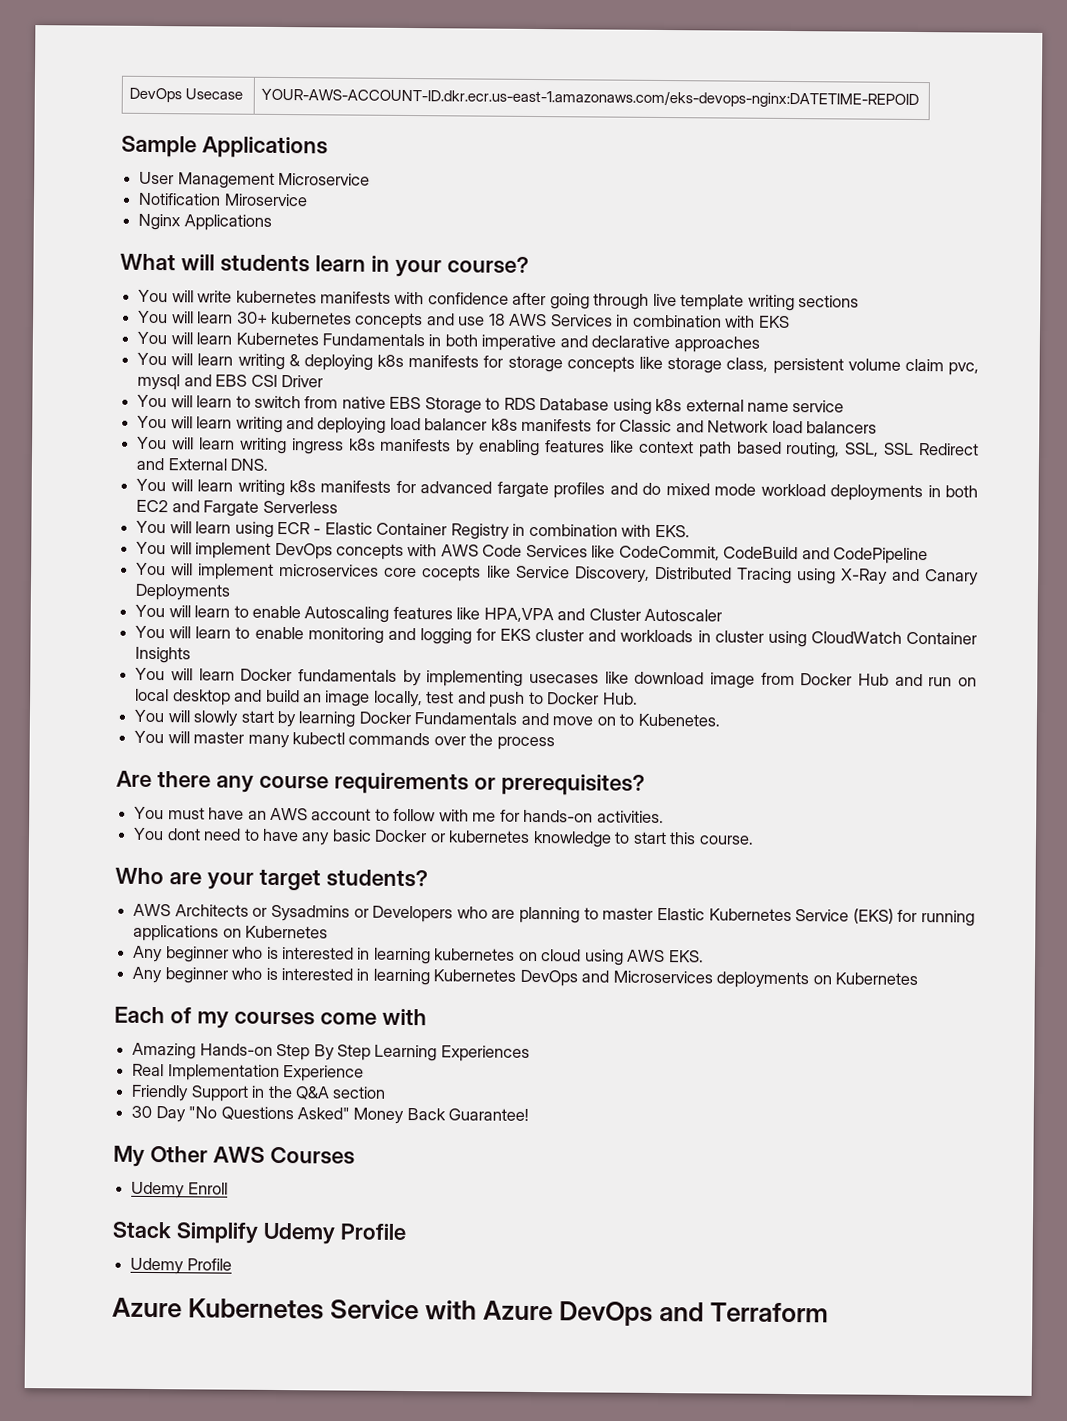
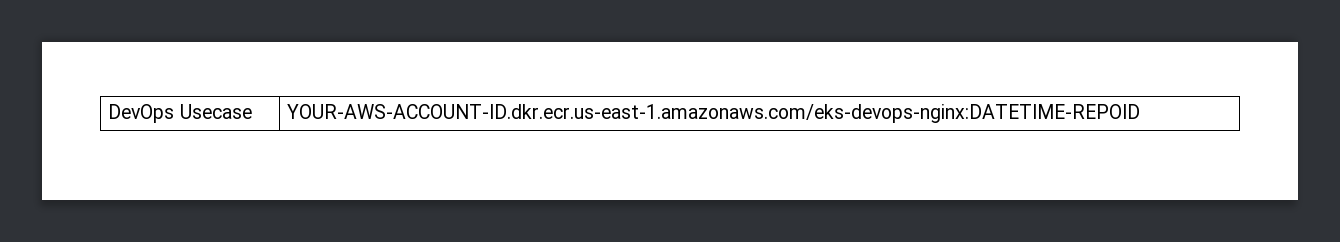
[121,135,328,159] [139,171,371,189] [138,192,308,207] [138,213,272,231] [120,253,529,278] [138,289,860,312] [138,310,790,330] [137,331,760,353] [137,352,979,376] [137,373,323,391] [137,394,845,415] [137,415,877,434] [137,436,979,459] [136,457,269,471] [136,478,979,502] [136,499,338,517] [136,520,690,540] [136,541,929,565] [136,562,980,586] [135,583,231,601] [135,604,723,623] [135,625,978,648] [135,646,192,664] [135,667,978,689] [135,688,638,708] [134,709,720,728] [134,730,555,751] [116,770,645,796] [134,806,664,824] [133,827,754,848] [115,867,428,891] [133,903,976,927] [133,924,329,942] [133,945,704,966] [132,966,919,989] [114,1006,427,1029] [132,1042,530,1062] [132,1063,365,1082] [131,1084,387,1102] [131,1105,530,1125] [113,1145,355,1167] [131,1181,228,1199] [112,1221,406,1245] [130,1257,232,1275] [112,1297,830,1327] // Sample Applications // User Management Microservice // Notification Miroservice // Nginx Applications // What will students learn in your course? // You will write kubernetes manifests with confidence after going through live template writing sections // You will learn 30+ kubernetes concepts and use 18 AWS Services in combination with EKS // You will learn Kubernetes Fundamentals in both imperative and declarative approaches // You will learn writing & deploying k8s manifests for storage concepts like storage class, persistent volume claim pvc, mysql and EBS CSI Driver // You will learn to switch from native EBS Storage to RDS Database using k8s external name service // You will learn writing and deploying load balancer k8s manifests for Classic and Network load balancers // You will learn writing ingress k8s manifests by enabling features like context path based routing, SSL, SSL Redirect and External DNS. // You will learn writing k8s manifests for advanced fargate profiles and do mixed mode workload deployments in both EC2 and Fargate Serverless // You will learn using ECR - Elastic Container Registry in combination with EKS. // You will implement DevOps concepts with AWS Code Services like CodeCommit, CodeBuild and CodePipeline // You will implement microservices core cocepts like Service Discovery, Distributed Tracing using X-Ray and Canary Deployments // You will learn to enable Autoscaling features like HPA,VPA and Cluster Autoscaler // You will learn to enable monitoring and logging for EKS cluster and workloads in cluster using CloudWatch Container Insights // You will learn Docker fundamentals by implementing usecases like download image from Docker Hub and run on local desktop and build an image locally, test and push to Docker Hub. // You will slowly start by learning Docker Fundamentals and move on to Kubenetes. // You will master many kubectl commands over the process // Are there any course requirements or prerequisites? // You must have an AWS account to follow with me for hands-on activities. // You dont need to have any basic Docker or kubernetes knowledge to start this course. // Who are your target students? // AWS Architects or Sysadmins or Developers who are planning to master Elastic Kubernetes Service (EKS) for running applications on Kubernetes // Any beginner who is interested in learning kubernetes on cloud using AWS EKS. // Any beginner who is interested in learning Kubernetes DevOps and Microservices deployments on Kubernetes // Each of my courses come with // Amazing Hands-on Step By Step Learning Experiences // Real Implementation Experience // Friendly Support in the Q&A section // 30 Day "No Questions Asked" Money Back Guarantee! // My Other AWS Courses // Udemy Enroll // Stack Simplify Udemy Profile // Udemy Profile // Azure Kubernetes Service with Azure DevOps and Terraform -> (1141, 113) none

